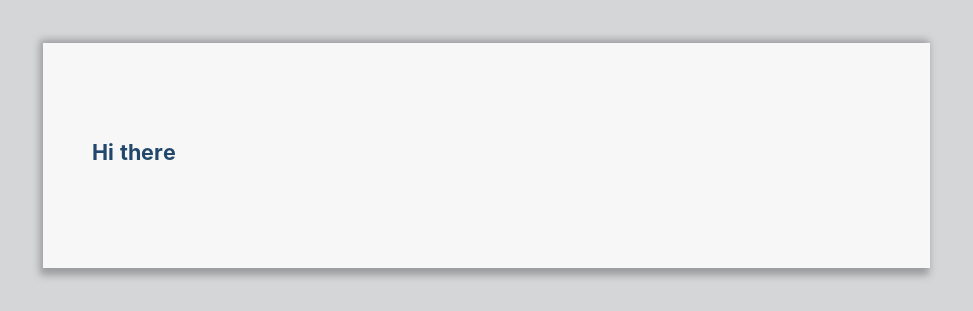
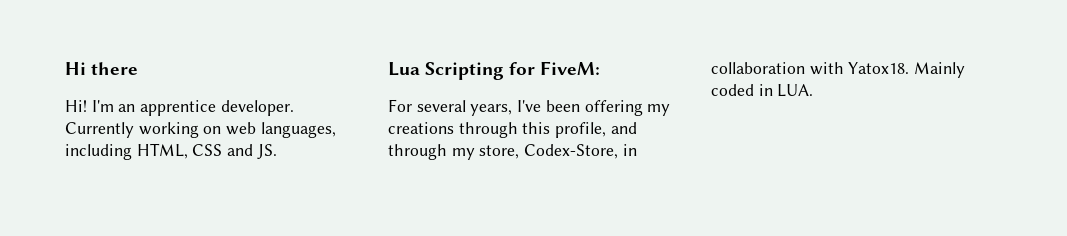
(176, 152) none -> [65,100,294,116] [65,122,336,138] [65,143,277,160] [388,61,601,80] [388,99,671,116] [388,122,637,138] [388,144,637,160] [711,62,966,78] [711,84,814,97] // Hi! I'm an apprentice developer. Currently working on web languages, including HTML, CSS and JS. // Lua Scripting for FiveM: // For several years, I've been offering my creations through this profile, and through my store, Codex-Store, in collaboration with Yatox18. Mainly coded in LUA.

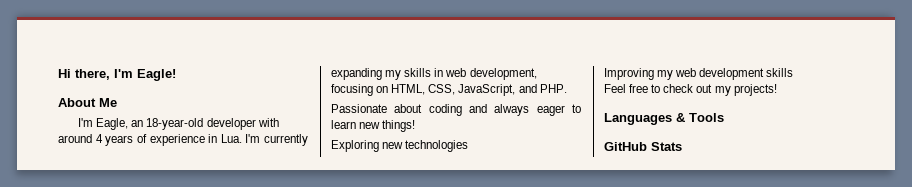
[91,62,139,75] [65,100,294,116] [65,122,336,138] [65,143,277,160] [388,61,601,80] [388,99,671,116] [388,122,637,138] [388,144,637,160] [711,62,966,78] [711,84,814,97] there // Hi! I'm an apprentice developer. Currently working on web languages, including HTML, CSS and JS. // Lua Scripting for FiveM: // For several years, I've been offering my creations through this profile, and through my store, Codex-Store, in collaboration with Yatox18. Mainly coded in LUA. -> [75,69,176,81] [58,98,117,107] [78,118,279,130] [58,134,308,146] [331,68,537,80] [331,84,567,96] [331,104,581,116] [331,120,416,132] [331,140,469,152] [604,68,794,80] [604,84,777,96] [604,113,724,125] [604,142,682,151] there, I'm Eagle! // About Me // I'm Eagle, an 18-year-old developer with around 4 years of experience in Lua. I'm currently expanding my skills in web development, focusing on HTML, CSS, JavaScript, and PHP. // Passionate about coding and always eager to learn new things! // Exploring new technologies // Improving my web development skills // Feel free to check out my projects! // Languages & Tools // GitHub Stats

